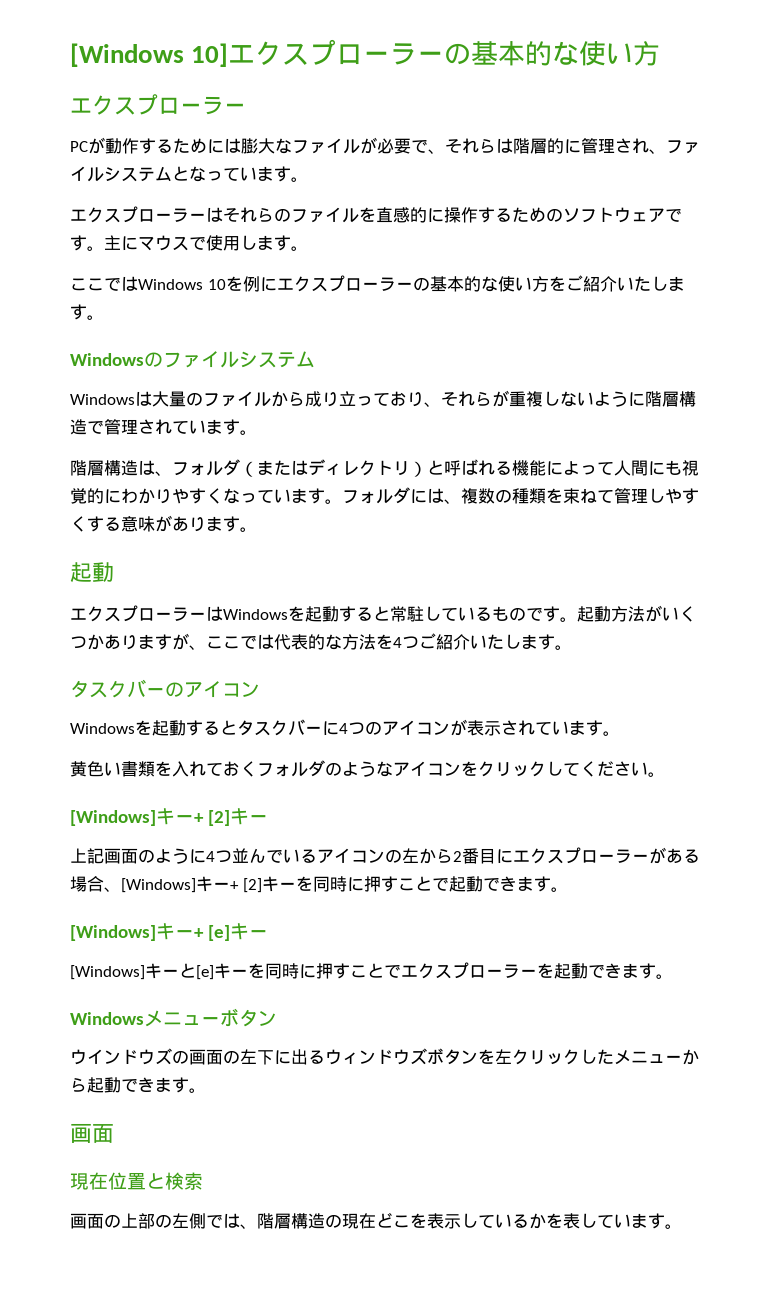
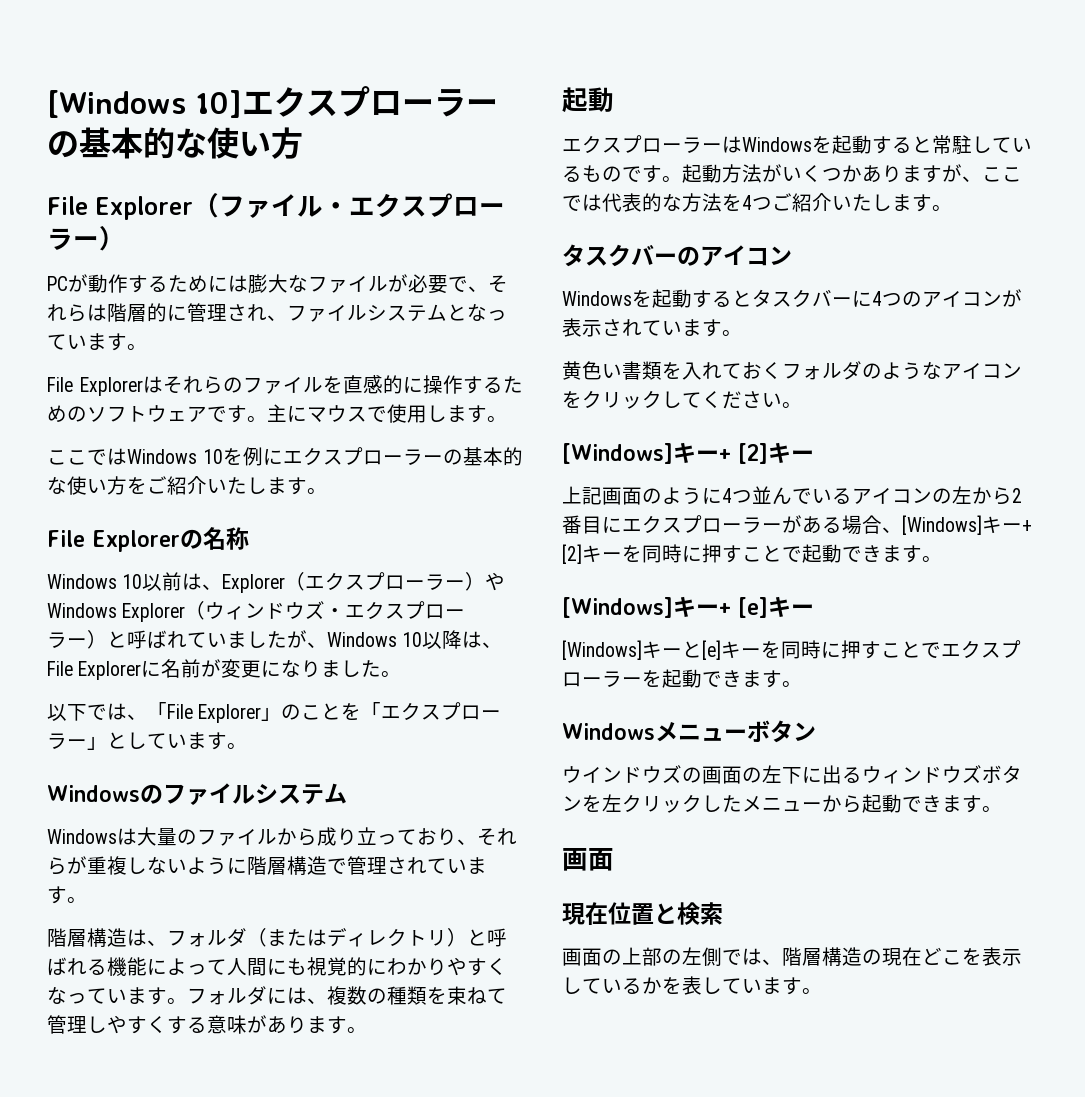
[70,94,246,115] エクスプローラー -> [47,193,505,220] [47,226,125,251] File Explorer（ファイル・エクスプローラー）
[70,206,206,223] エクスプローラー -> [47,377,143,396] File Explorer
(104, 317) none -> [47,527,249,552] [47,572,506,593] [47,601,466,622] [47,630,503,649] [47,659,402,680] [47,702,502,723] [47,732,247,750] // File Explorerの名称 // Windows 10以前は、Explorer（エクスプローラー）やWindows Explorer（ウィンドウズ・エクスプローラー）と呼ばれていましたが、Windows 10以降は、File Explorerに名前が変更になりました。 // 以下では、「File Explorer」のことを「エクスプローラー」としています。

